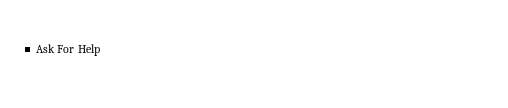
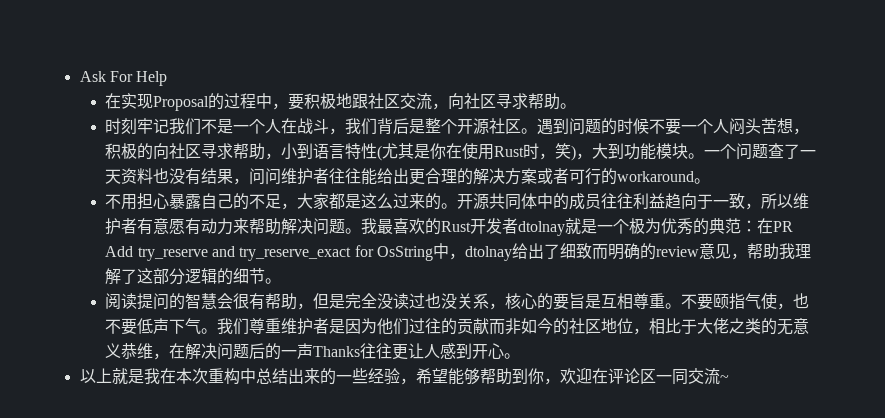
(100, 50) none -> [105,93,577,111] [105,118,810,135] [105,143,817,161] [105,168,711,185] [105,193,810,210] [105,218,794,236] [105,243,811,261] [105,268,282,285] [105,293,810,310] [105,318,810,335] [105,343,521,360] [79,368,729,385] // 在实现Proposal的过程中，要积极地跟社区交流，向社区寻求帮助。 // 时刻牢记我们不是一个人在战斗，我们背后是整个开源社区。遇到问题的时候不要一个人闷头苦想，积极的向社区寻求帮助，小到语言特性(尤其是你在使用Rust时，笑)，大到功能模块。一个问题查了一天资料也没有结果，问问维护者往往能给出更合理的解决方案或者可行的workaround。 // 不用担心暴露自己的不足，大家都是这么过来的。开源共同体中的成员往往利益趋向于一致，所以维护者有意愿有动力来帮助解决问题。我最喜欢的Rust开发者dtolnay就是一个极为优秀的典范：在PR Add try_reserve and try_reserve_exact for OsString中，dtolnay给出了细致而明确的review意见，帮助我理解了这部分逻辑的细节。 // 阅读提问的智慧会很有帮助，但是完全没读过也没关系，核心的要旨是互相尊重。不要颐指气使，也不要低声下气。我们尊重维护者是因为他们过往的贡献而非如今的社区地位，相比于大佬之类的无意义恭维，在解决问题后的一声Thanks往往更让人感到开心。 // 以上就是我在本次重构中总结出来的一些经验，希望能够帮助到你，欢迎在评论区一同交流~

